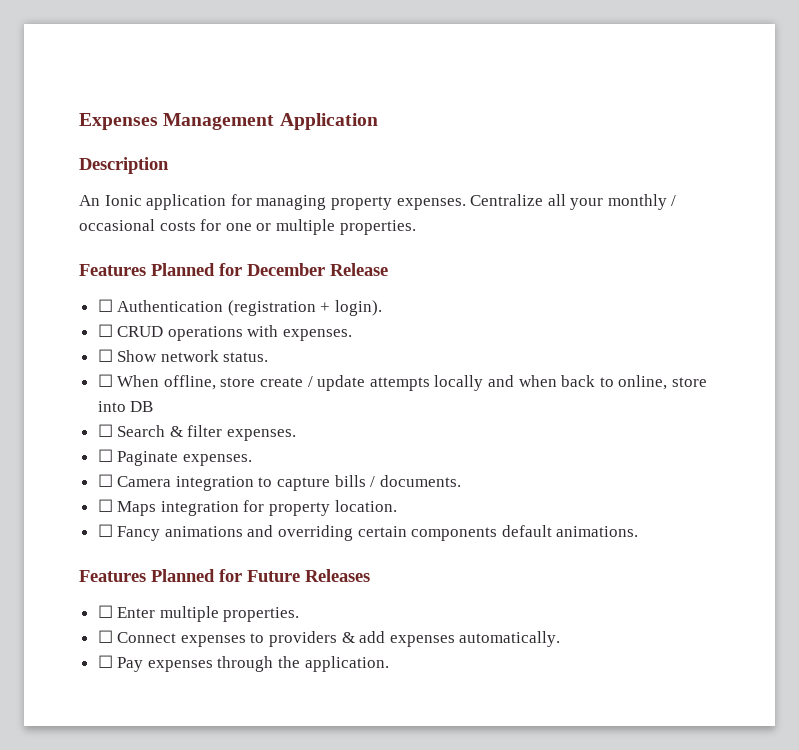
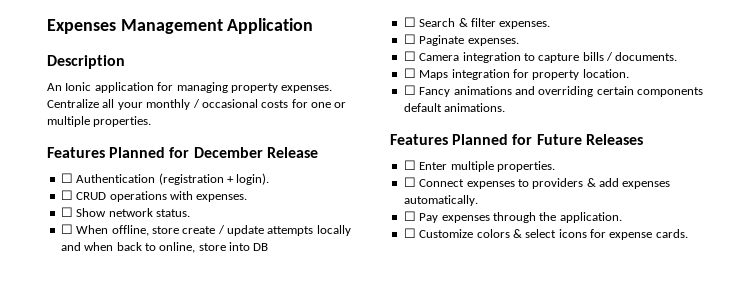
(389, 664) none -> [403,228,688,240] // ☐ Customize colors & select icons for expense cards.

